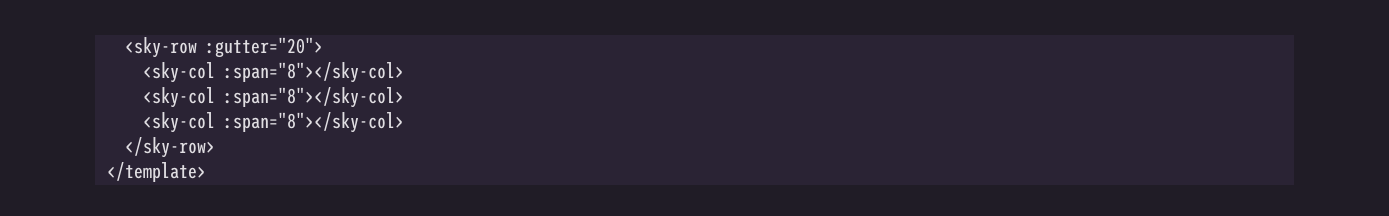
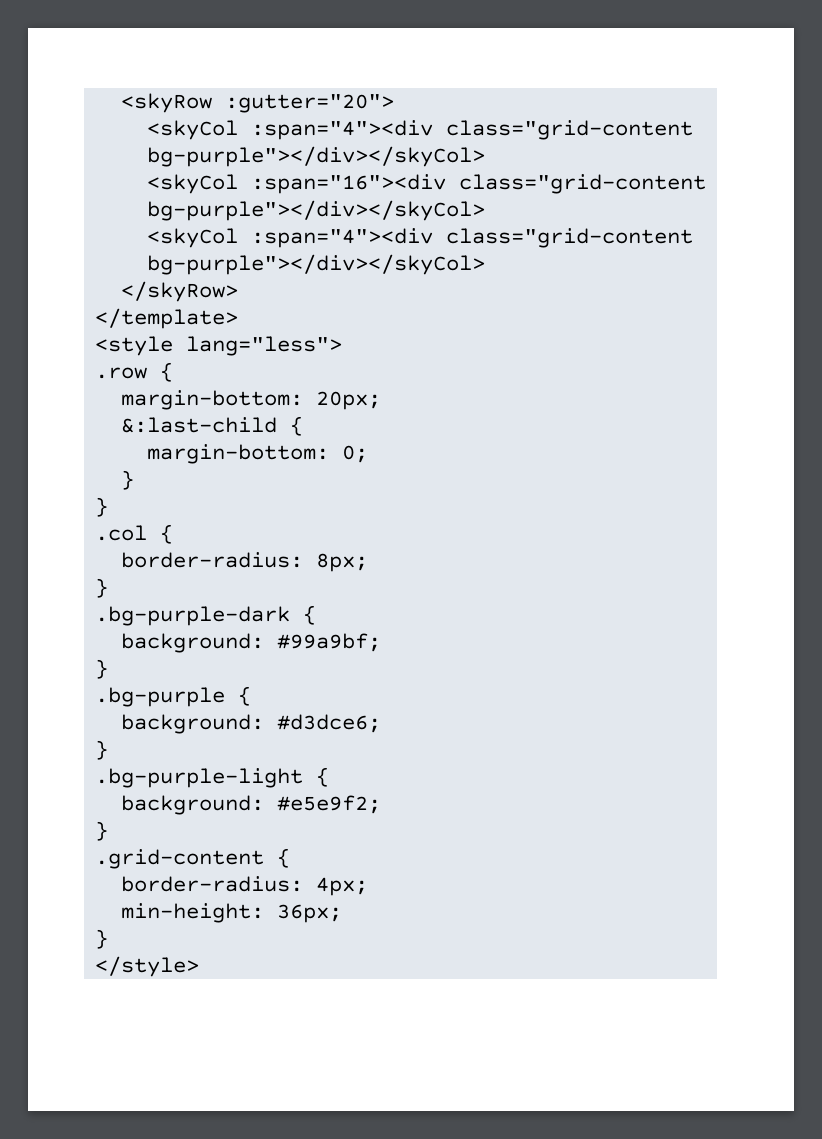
[125,37,198,58] <sky-row -> [120,93,212,113] <skyRow
[143,62,405,83] [143,87,405,108] [143,112,405,133] [125,137,216,158] [107,162,207,182] <sky-col :span="8"></sky-col> // <sky-col :span="8"></sky-col> // <sky-col :span="8"></sky-col> // </sky-row> // </template> -> [146,120,693,140] [146,146,485,167] [146,174,706,194] [146,200,485,221] [146,228,693,248] [146,254,485,275] [120,281,238,302] [94,308,238,329] [94,336,342,356] [94,362,173,382] [120,390,381,410] [120,416,303,436] [146,444,368,464] [120,470,134,490] [94,497,108,517] [94,524,173,544] [120,552,368,572] [94,578,108,598] [94,605,316,626] [120,633,381,653] [94,659,108,679] [94,686,251,707] [120,714,381,734] [94,740,108,760] [94,767,329,788] [120,795,381,815] [94,821,108,841] [94,848,290,869] [120,876,368,896] [120,903,342,923] [94,929,108,949] [94,956,199,977] <skyCol :span="4"><div class="grid-content bg-purple"></div></skyCol> // <skyCol :span="16"><div class="grid-content bg-purple"></div></skyCol> // <skyCol :span="4"><div class="grid-content bg-purple"></div></skyCol> // </skyRow> // </template> // <style lang="less"> // .row { // margin-bottom: 20px; // &:last-child { // margin-bottom: 0; // } // } // .col { // border-radius: 8px; // } // .bg-purple-dark { // background: #99a9bf; // } // .bg-purple { // background: #d3dce6; // } // .bg-purple-light { // background: #e5e9f2; // } // .grid-content { // border-radius: 4px; // min-height: 36px; // } // </style>

